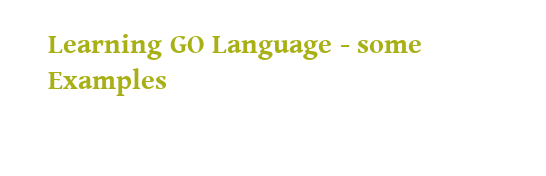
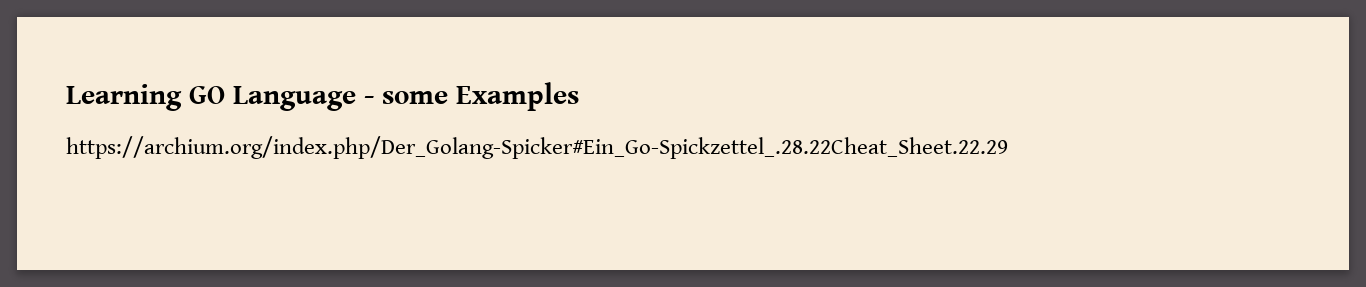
(167, 82) none -> [66,136,1008,159] // https://archium.org/index.php/Der_Golang-Spicker#Ein_Go-Spickzettel_.28.22Cheat_Sheet.22.29

